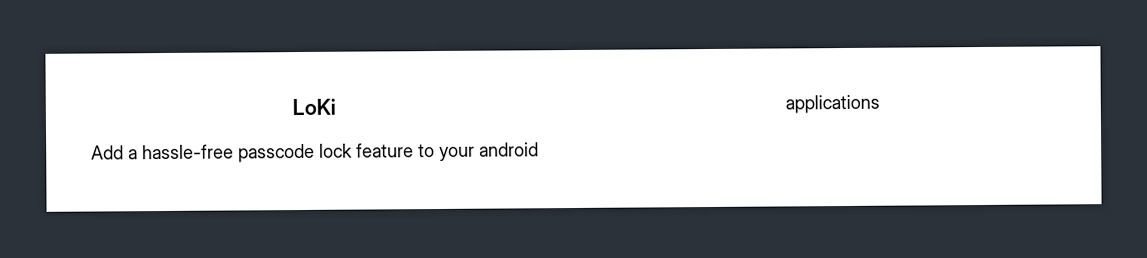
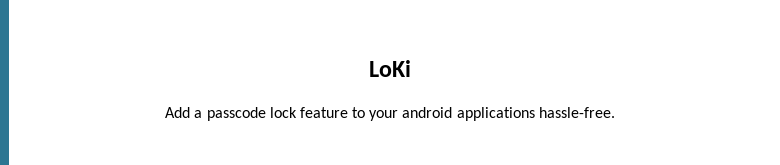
[141,144,234,160] hassle-free -> (203, 114) none
(880, 104) none -> [538,107,615,118] hassle-free.

